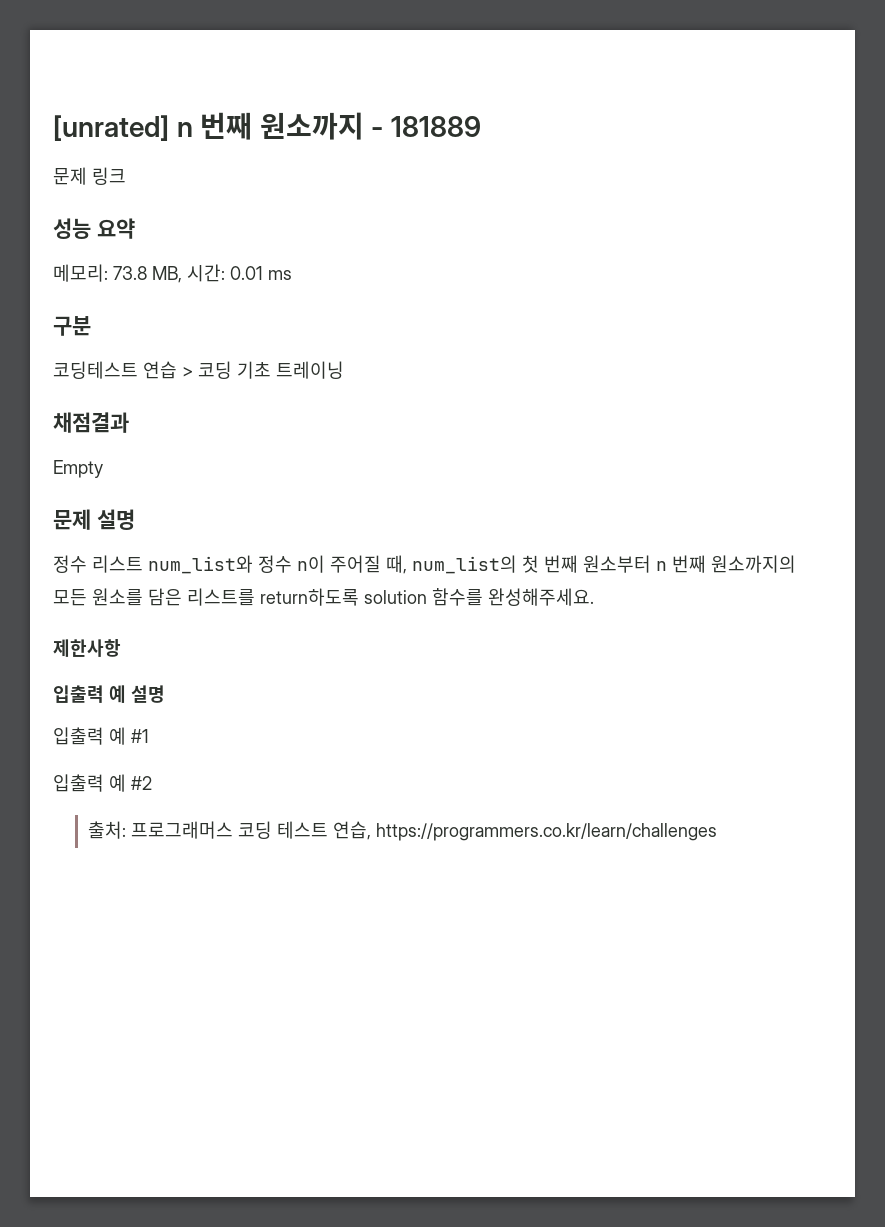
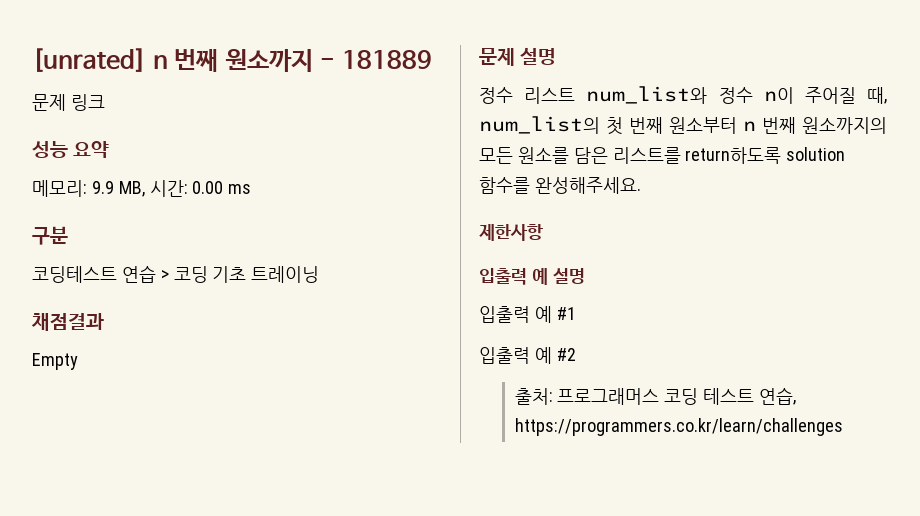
[113,266,147,280] 73.8 -> [91,181,114,194] 9.9
[230,266,263,280] 0.01 -> [192,181,224,194] 0.00

